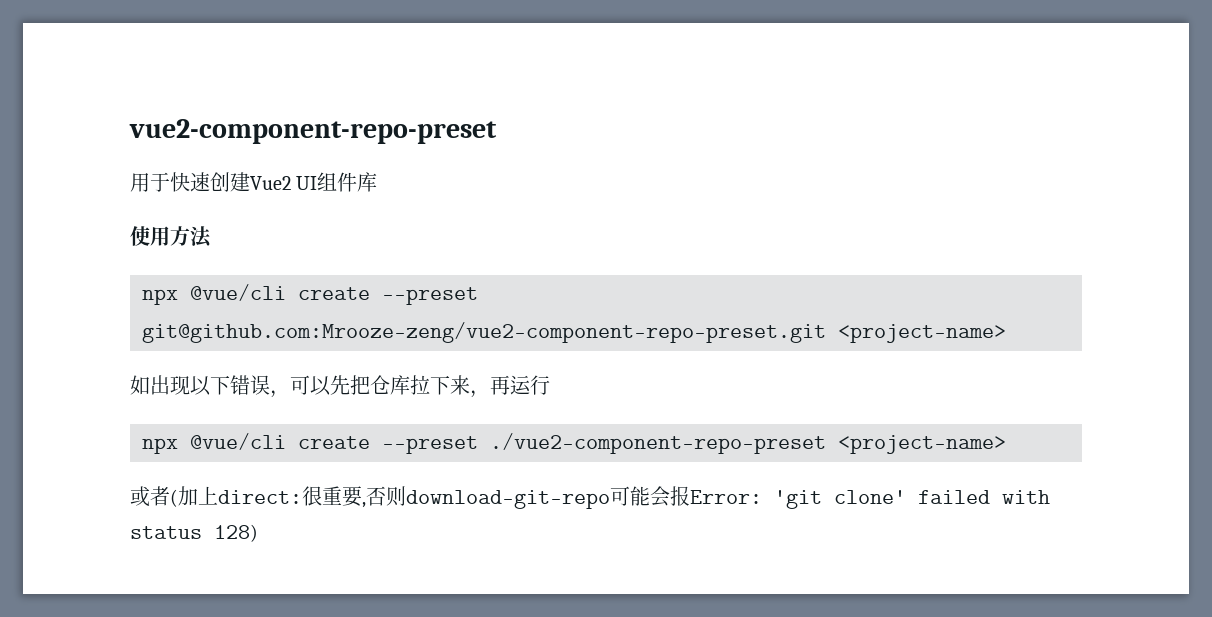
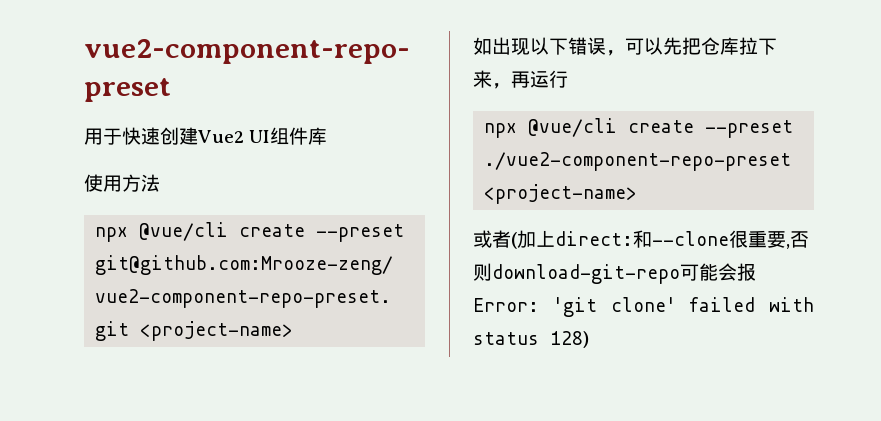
(302, 497) none -> [633,230,729,248] 和--clone

